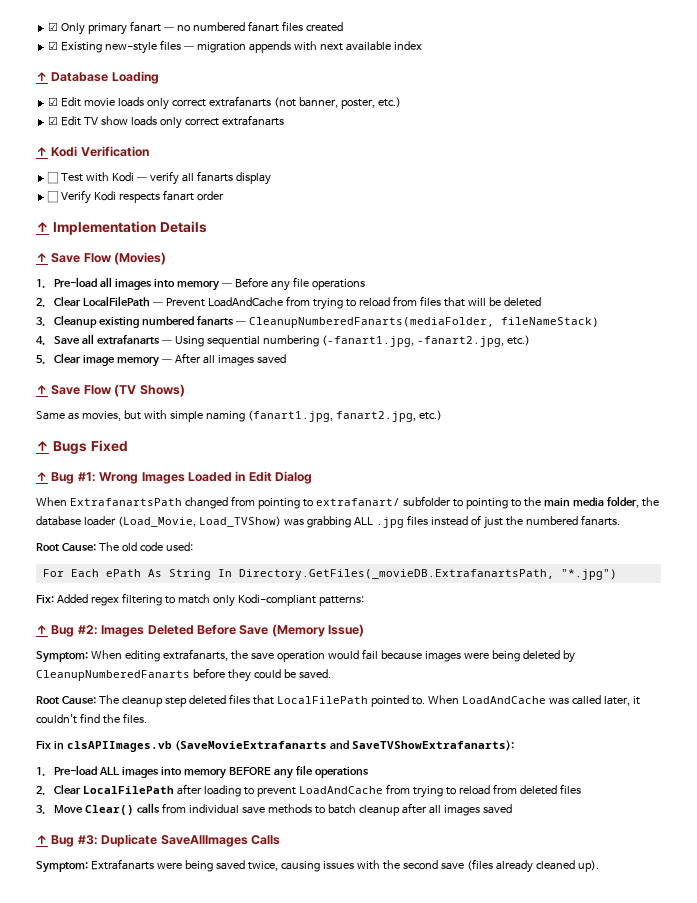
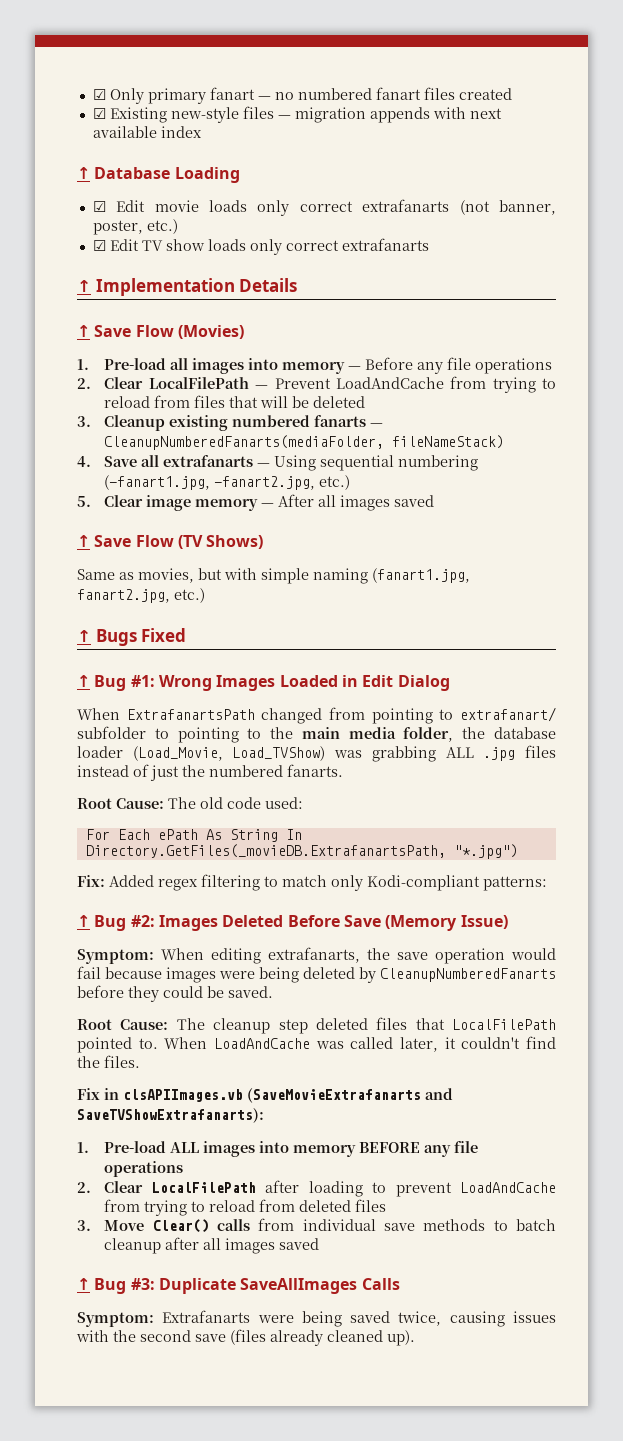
[36,146,149,157] [47,171,271,185] [47,190,224,204] // ↑ Kodi Verification // ☐ Test with Kodi — verify all fanarts display // ☐ Verify Kodi respects fanart order -> (429, 244) none

